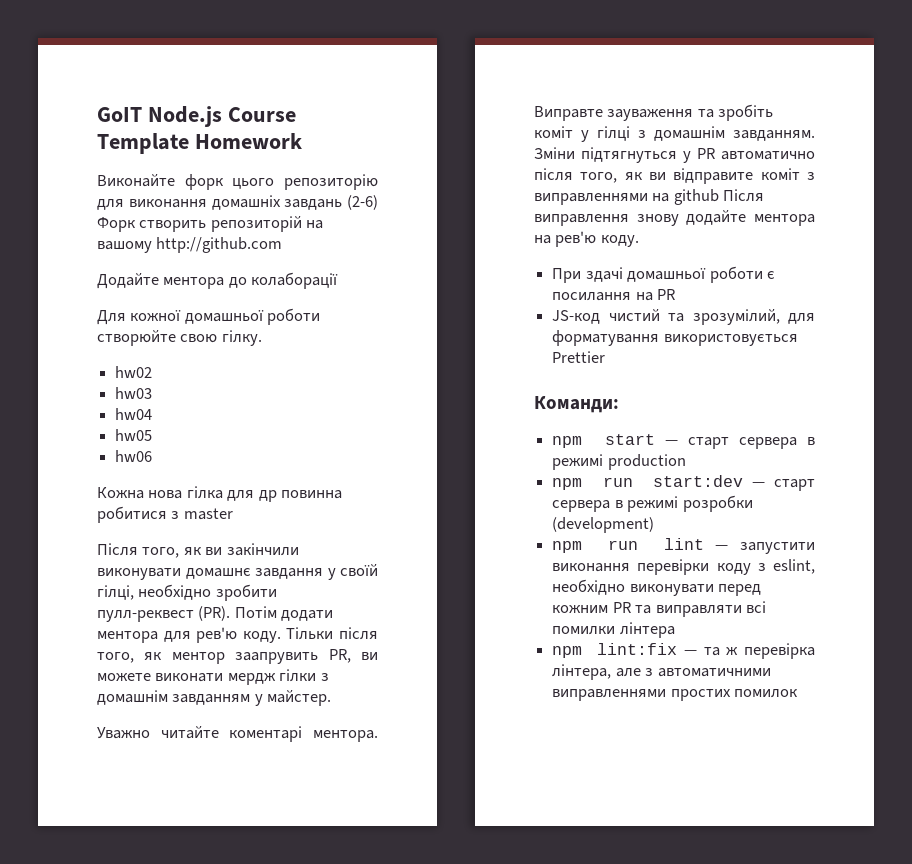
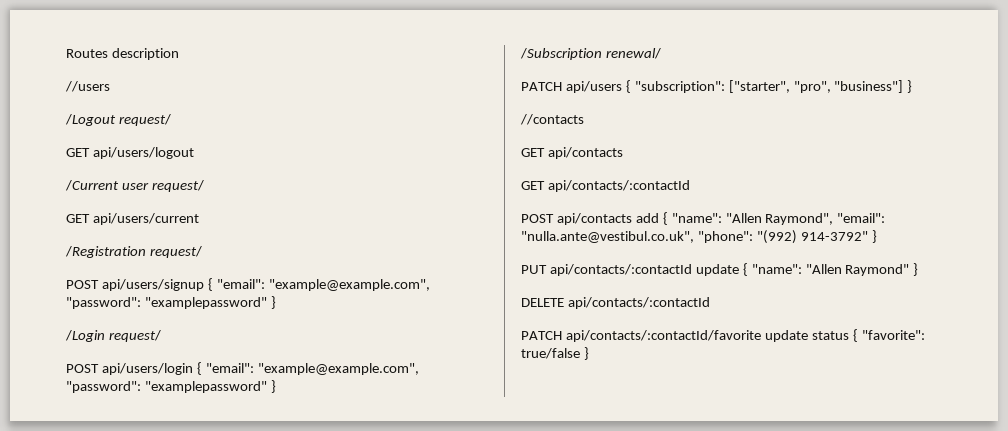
[97,106,296,127] [97,133,302,154] [97,174,378,190] [97,195,378,210] [97,216,324,232] [97,237,283,253] [97,272,339,289] [97,308,321,325] [97,330,262,346] [115,366,153,378] [115,387,153,399] [115,408,153,420] [115,429,153,441] [115,450,153,462] [97,486,343,502] [97,506,233,523] [97,543,299,558] [97,564,378,580] [97,584,277,601] [97,606,334,622] [97,627,378,643] [97,649,378,664] [97,669,329,685] [97,690,332,706] [97,726,378,742] [534,104,774,121] [534,126,815,142] [534,147,815,163] [534,168,815,184] [534,189,765,205] [534,210,815,226] [534,231,639,247] [552,266,775,283] [552,289,676,301] [552,309,815,325] [552,330,798,346] [552,351,606,363] [534,396,619,413] [552,434,815,449] [552,454,686,470] [552,475,815,491] [552,495,753,512] [552,517,655,533] [552,538,815,554] [552,559,815,575] [552,579,762,596] [552,601,766,617] [552,622,675,638] [552,643,815,659] [552,664,771,680] [552,689,799,701] GoIT Node.js Course Template Homework // Виконайте форк цього репозиторію для виконання домашніх завдань (2-6) Форк створить репозиторій на вашому http://github.com // Додайте ментора до колаборації // Для кожної домашньої роботи створюйте свою гілку. // hw02 // hw03 // hw04 // hw05 // hw06 // Кожна нова гілка для др повинна робитися з master // Після того, як ви закінчили виконувати домашнє завдання у своїй гілці, необхідно зробити пулл-реквест (PR). Потім додати ментора для рев'ю коду. Тільки після того, як ментор заапрувить PR, ви можете виконати мердж гілки з домашнім завданням у майстер. // Уважно читайте коментарі ментора. Виправте зауваження та зробіть коміт у гілці з домашнім завданням. Зміни підтягнуться у PR автоматично після того, як ви відправите коміт з виправленнями на github Після виправлення знову додайте ментора на рев'ю коду. // При здачі домашньої роботи є посилання на PR // JS-код чистий та зрозумілий, для форматування використовується Prettier // Команди: // npm start — старт сервера в режимі production // npm run start:dev — старт сервера в режимі розробки (development) // npm run lint — запустити виконання перевірки коду з eslint, необхідно виконувати перед кожним PR та виправляти всі помилки лінтера // npm lint:fix — та ж перевірка лінтера, але з автоматичними виправленнями простих помилок -> [66,48,179,60] [65,81,110,92] [65,114,171,126] [66,147,194,159] [65,180,204,192] [66,213,199,225] [65,246,202,258] [66,278,430,291] [66,296,276,309] [65,330,161,342] [66,362,419,375] [66,380,276,393] [520,48,661,60] [521,80,913,93] [520,114,584,125] [521,147,623,159] [521,180,690,192] [521,212,886,225] [521,230,877,244] [521,263,919,276] [521,297,710,309] [521,329,925,342] [521,347,589,360] Routes description // //users // /Logout request/ // GET api/users/logout // /Current user request/ // GET api/users/current // /Registration request/ // POST api/users/signup { "email": "example@example.com", "password": "examplepassword" } // /Login request/ // POST api/users/login { "email": "example@example.com", "password": "examplepassword" } // /Subscription renewal/ // PATCH api/users { "subscription": ["starter", "pro", "business"] } // //contacts // GET api/contacts // GET api/contacts/:contactId // POST api/contacts add { "name": "Allen Raymond", "email": "nulla.ante@vestibul.co.uk", "phone": "(992) 914-3792" } // PUT api/contacts/:contactId update { "name": "Allen Raymond" } // DELETE api/contacts/:contactId // PATCH api/contacts/:contactId/favorite update status { "favorite": true/false }

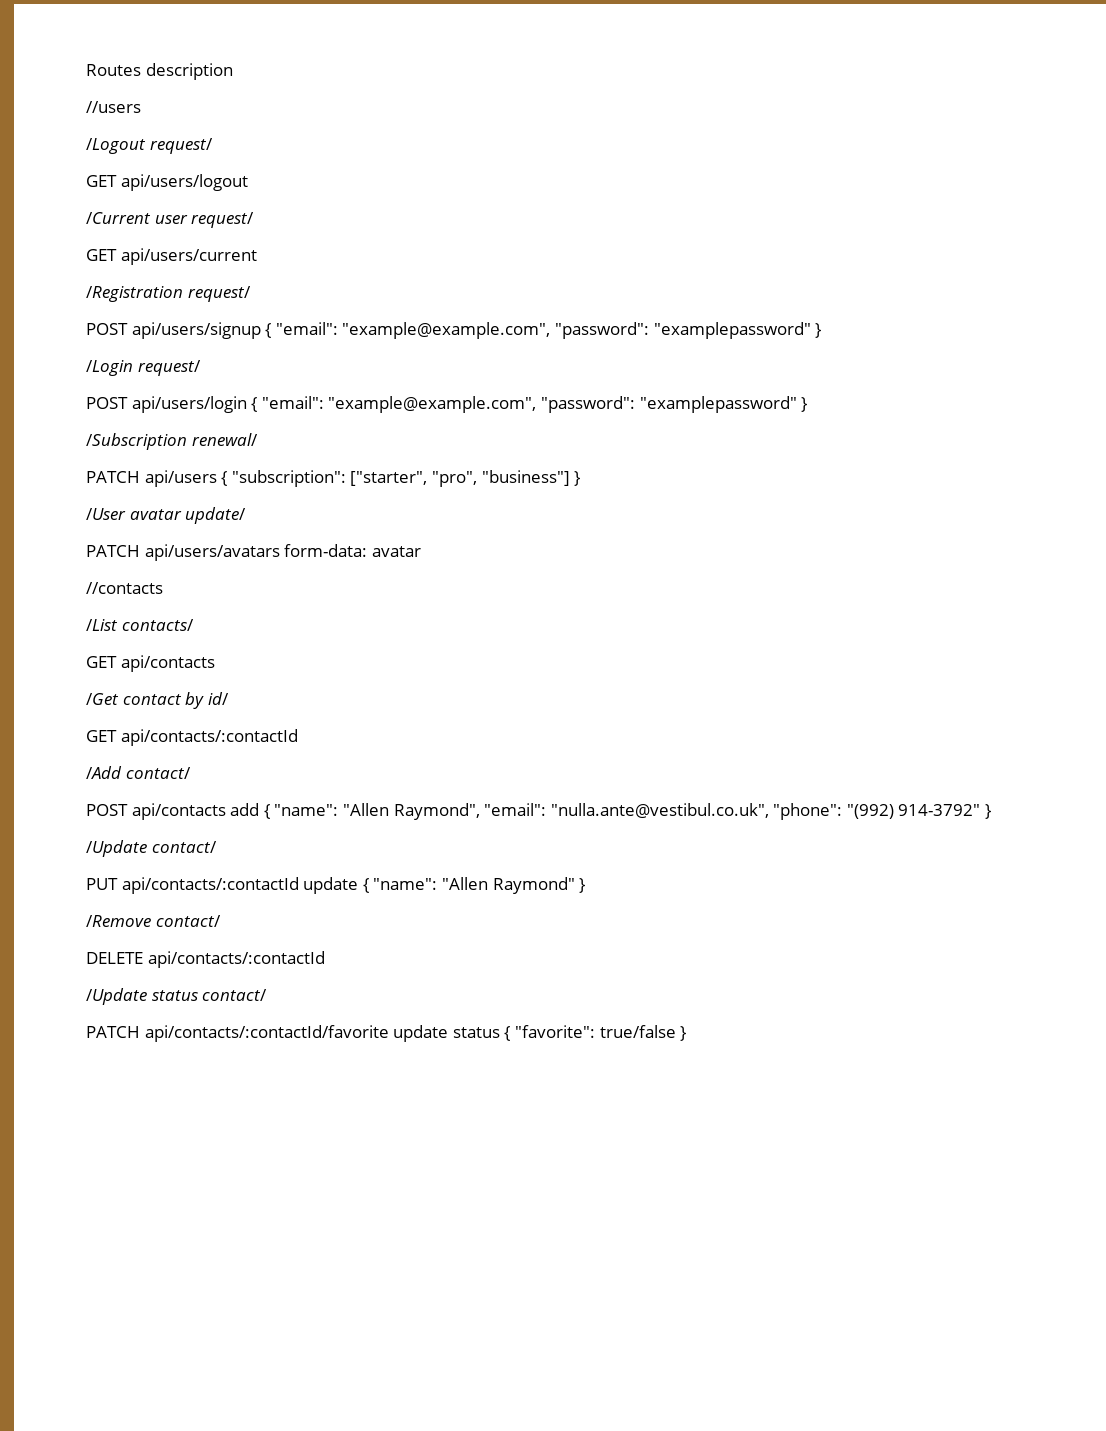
(913, 86) none -> [86,507,247,524] [86,544,421,561] // /User avatar update/ // PATCH api/users/avatars form-data: avatar
(584, 119) none -> [86,619,194,631] // /List contacts/
(623, 153) none -> [86,692,229,709] // /Get contact by id/
(690, 186) none -> [86,766,191,779] // /Add contact/
(877, 236) none -> [86,840,217,857] // /Update contact/
(919, 269) none -> [86,915,221,927] // /Remove contact/
(710, 303) none -> [86,988,268,1005] // /Update status contact/

